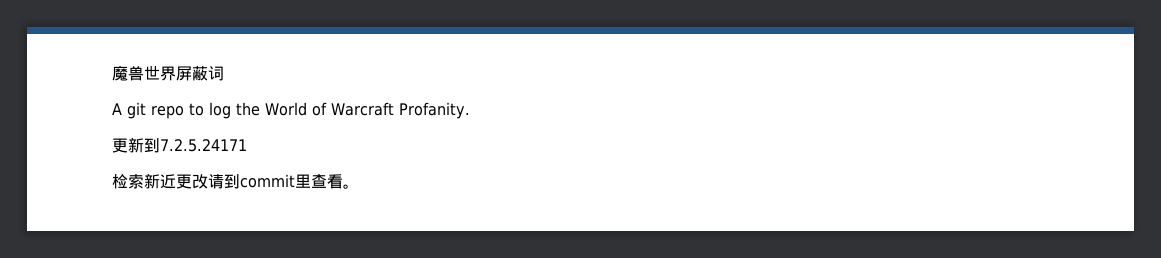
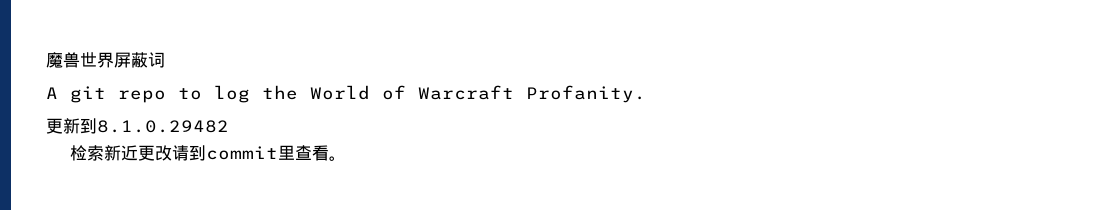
[160,139,247,152] 7.2.5.24171 -> [97,120,229,133] 8.1.0.29482

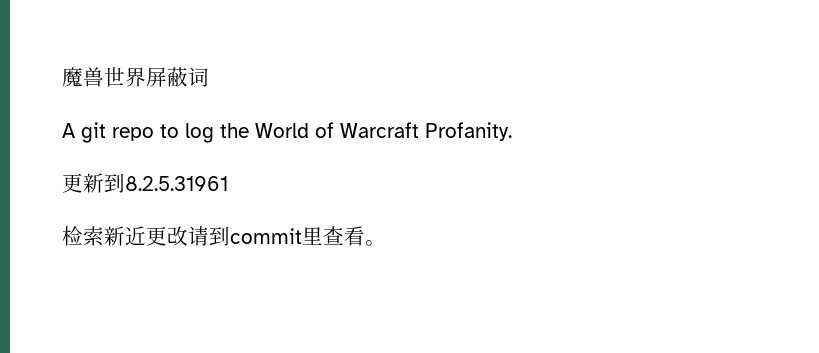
[97,120,229,133] 8.1.0.29482 -> [125,176,228,191] 8.2.5.31961

